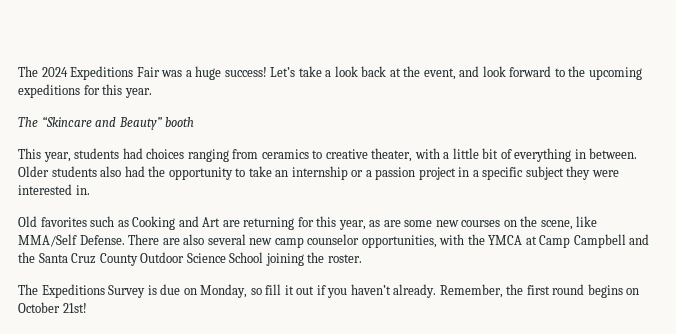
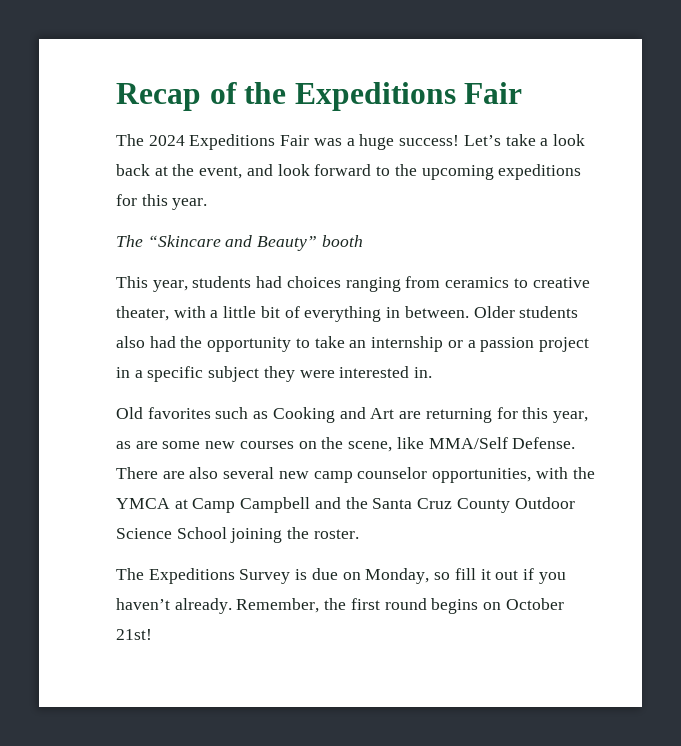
(18, 71) none -> [116,82,523,111] Recap of the Expeditions Fair //

